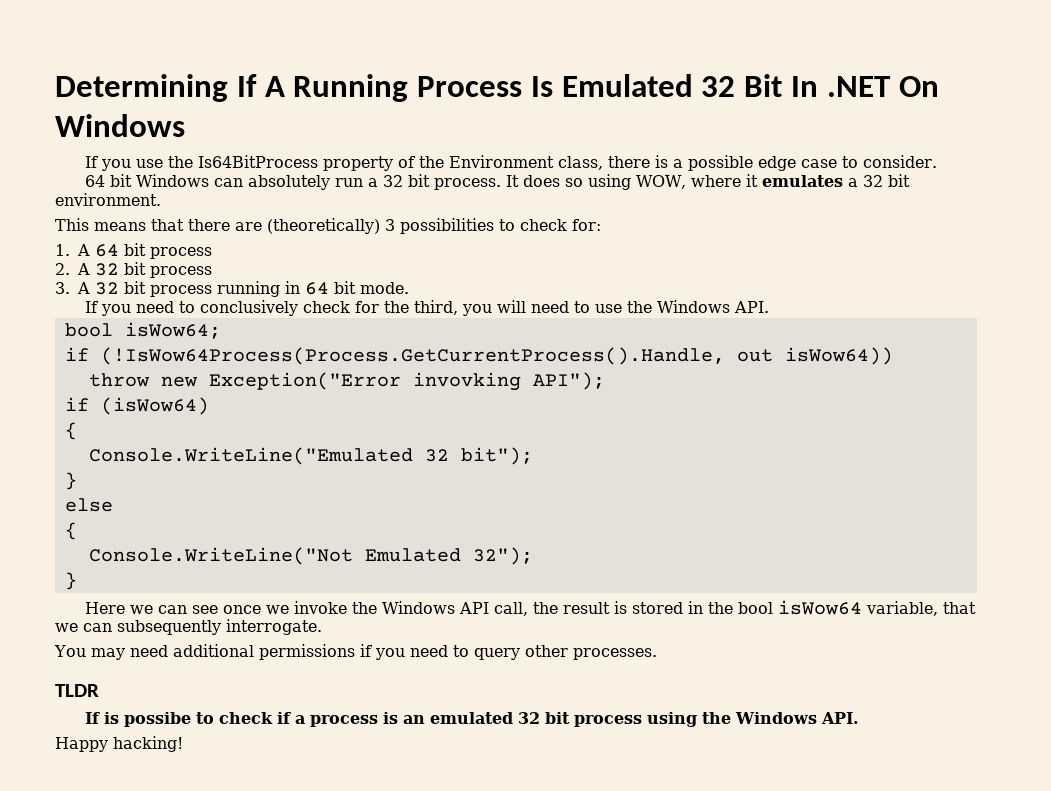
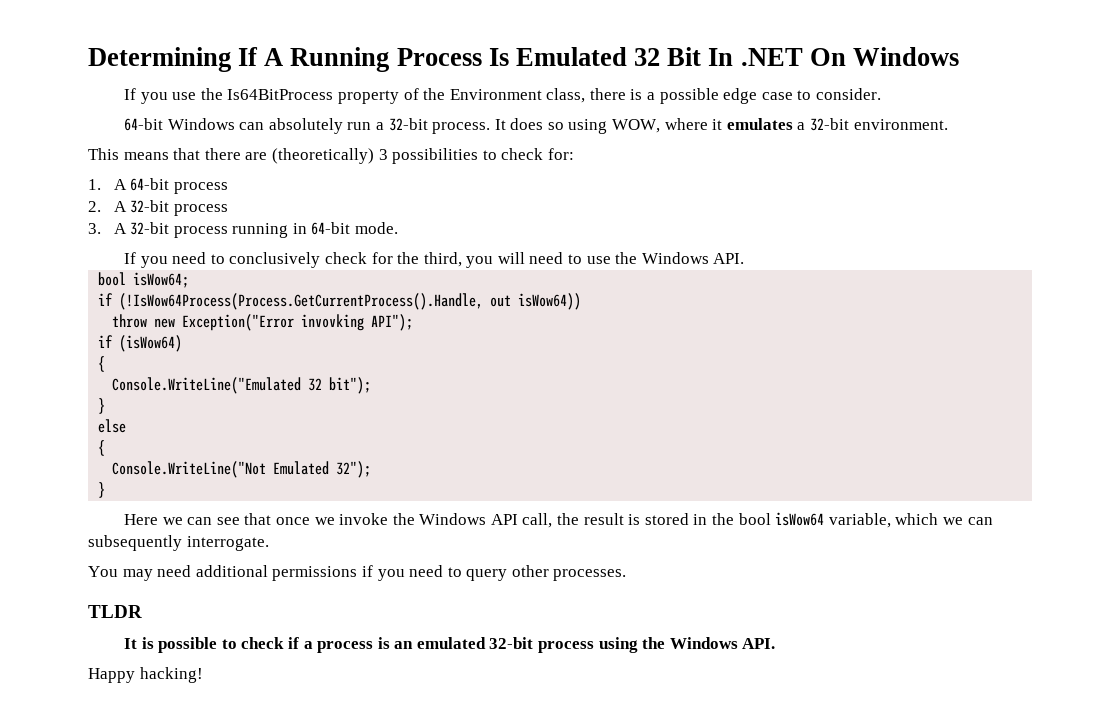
[84,174,132,187] 64 bit -> [123,118,163,131] 64-bit
[382,174,430,187] 32 bit -> [388,118,428,131] 32-bit
[862,174,910,187] 32 bit -> [810,118,850,131] 32-bit
[95,243,146,257] 64 bit -> [130,178,170,191] 64-bit
[95,262,146,276] 32 bit -> [130,200,170,213] 32-bit
[95,281,146,295] 32 bit -> [130,222,170,235] 32-bit
[305,281,356,295] 64 bit -> [311,222,351,235] 64-bit
(218, 609) none -> [244,513,272,525] that
[942,602,976,614] that -> [895,513,939,525] which
[84,712,191,727] If is possibe -> [123,637,218,653] It is possible
[517,712,570,724] 32 bit -> [489,637,534,649] 32-bit

